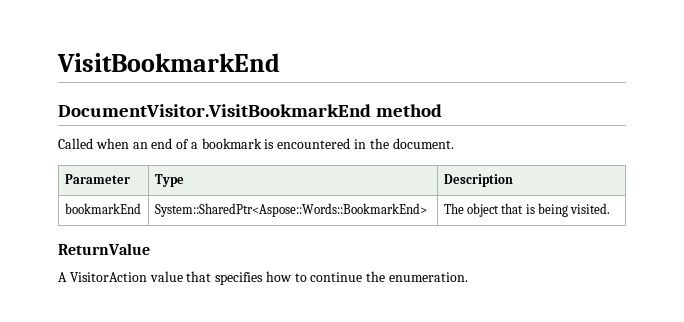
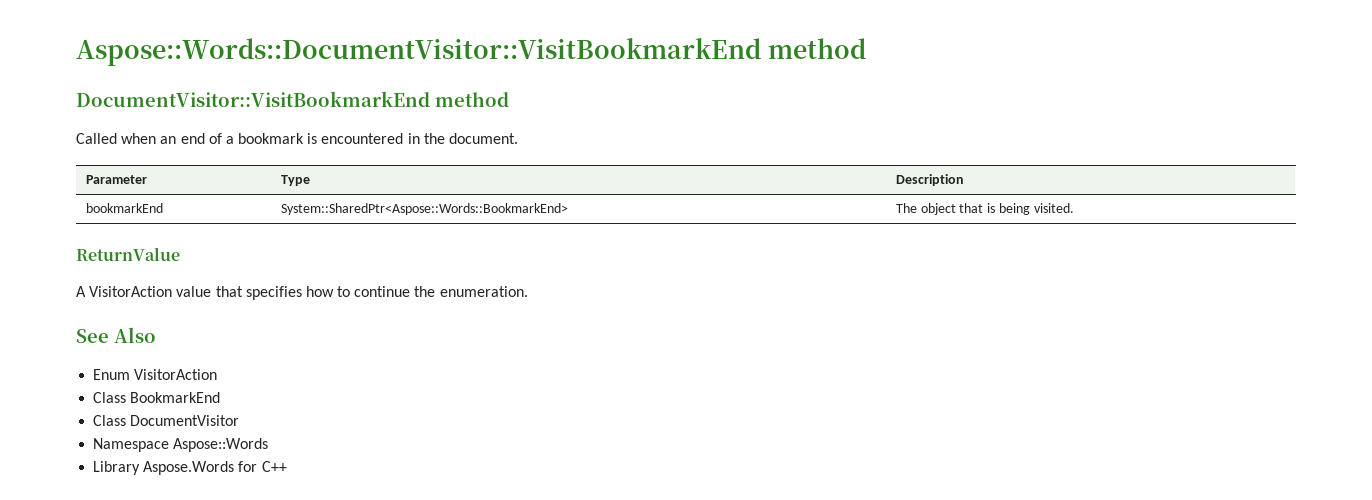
[57,53,280,72] [58,104,371,117] VisitBookmarkEnd // DocumentVisitor.VisitBookmarkEnd -> [76,38,866,66] [76,91,430,107] Aspose::Words::DocumentVisitor::VisitBookmarkEnd method // DocumentVisitor::VisitBookmarkEnd
(469, 277) none -> [76,327,156,343] [93,369,218,380] [93,392,221,403] [93,415,240,426] [93,438,269,452] [93,461,287,475] // See Also // Enum VisitorAction // Class BookmarkEnd // Class DocumentVisitor // Namespace Aspose::Words // Library Aspose.Words for C++

